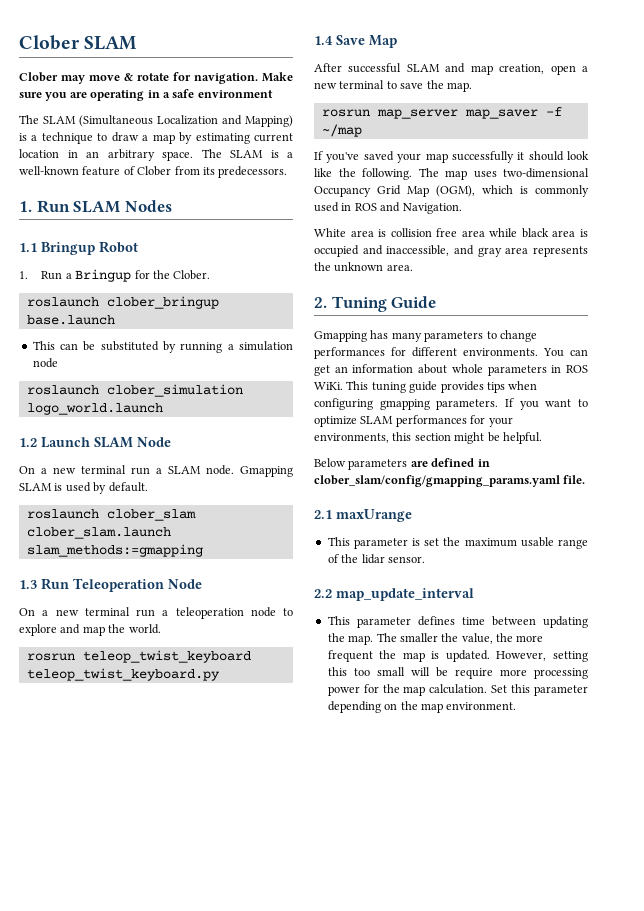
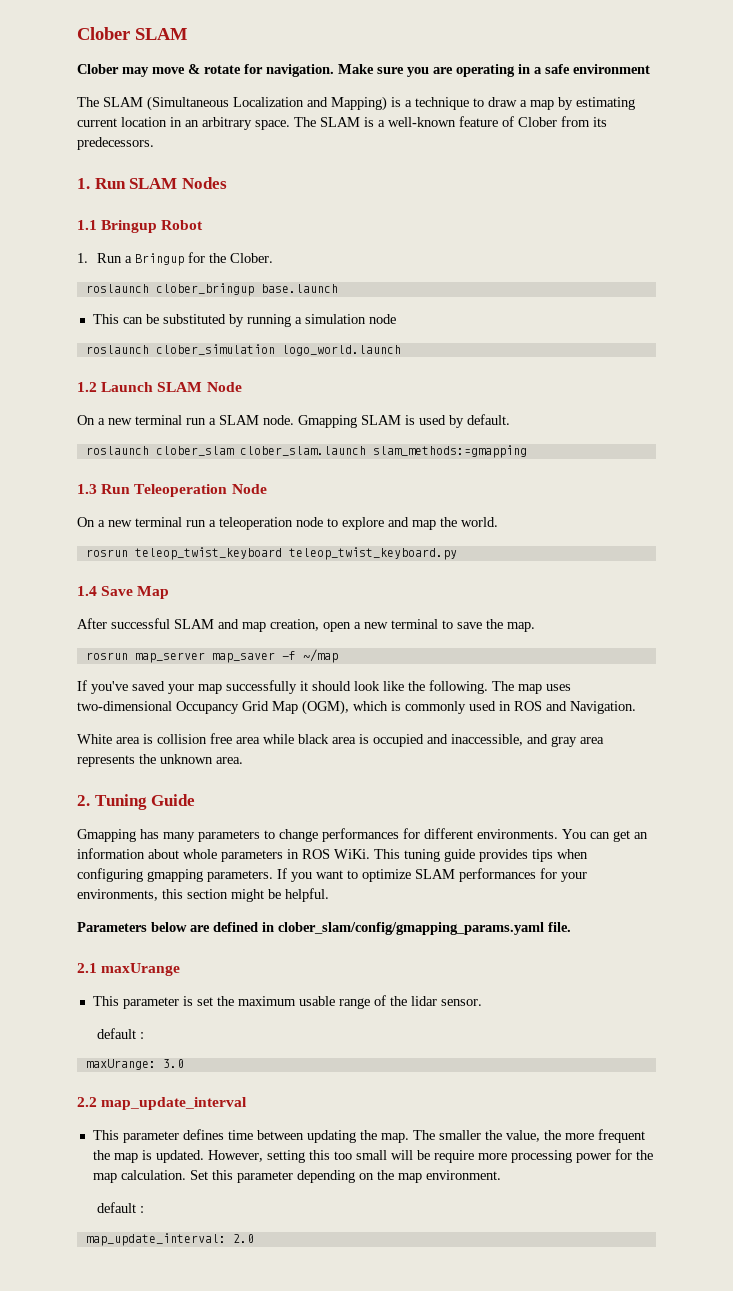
[314,458,408,470] Below parameters -> [77,922,187,932] Parameters below
(425, 559) none -> [96,1028,144,1039] [85,1059,184,1070] // default : // maxUrange: 3.0
(517, 706) none -> [96,1202,144,1213] [85,1233,254,1246] // default : // map_update_interval: 2.0

